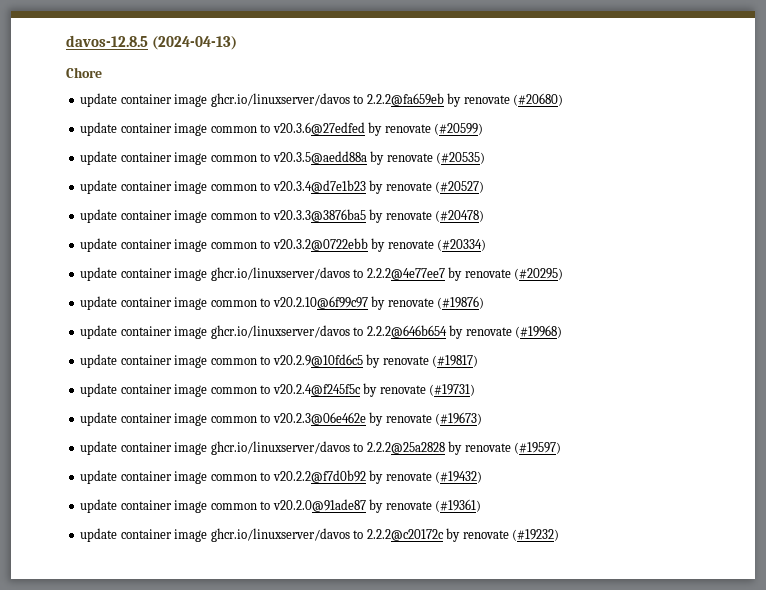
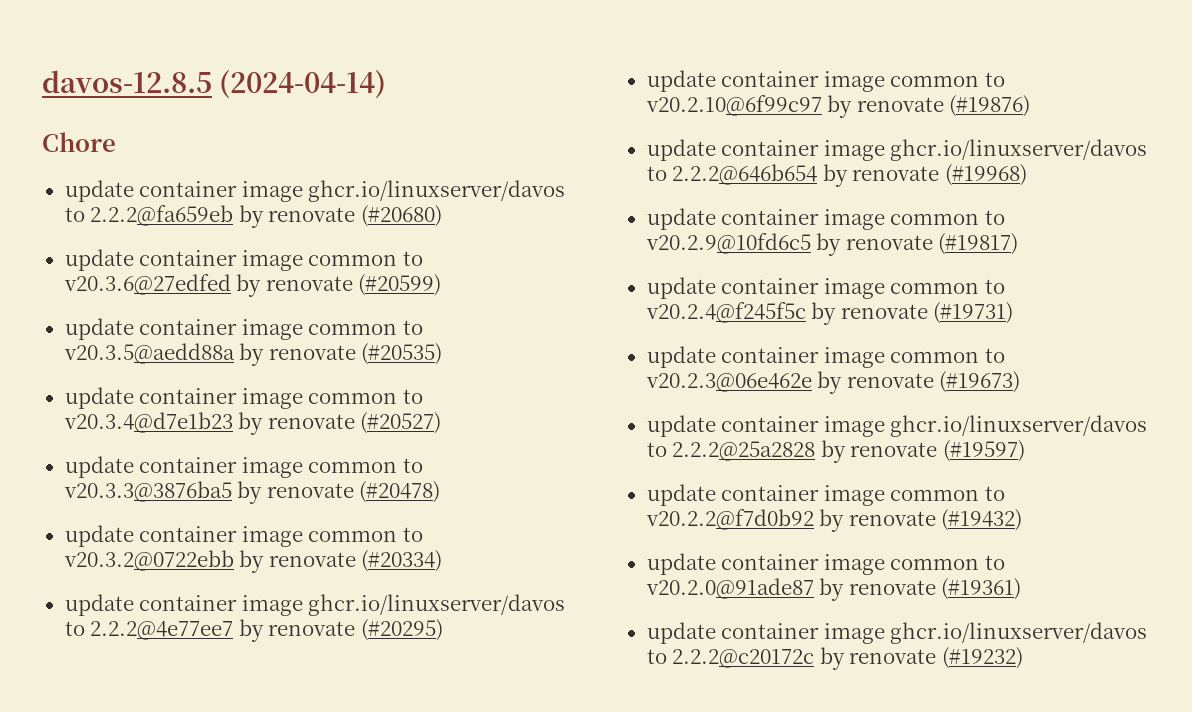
[151,36,237,50] (2024-04-13) -> [219,70,387,99] (2024-04-14)

